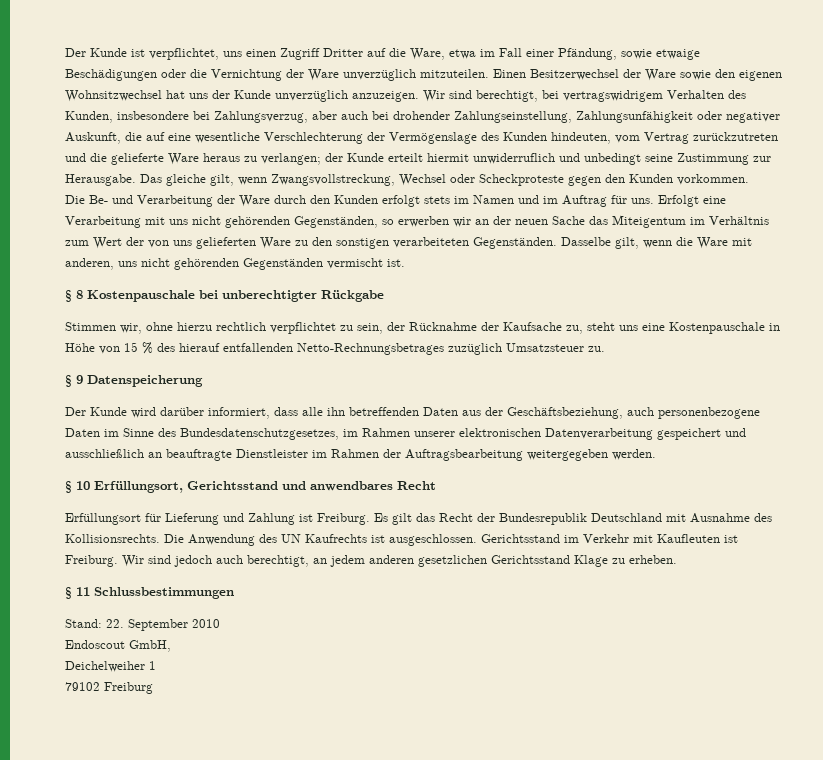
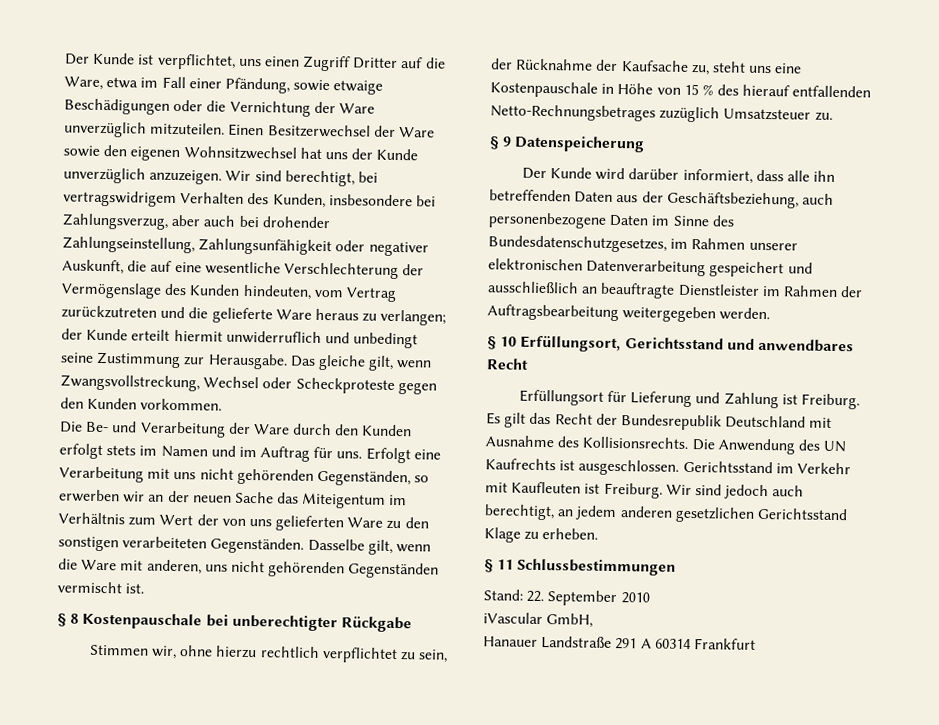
[65,640,125,649] Endoscout -> [483,612,543,625] iVascular
[65,661,156,672] [65,682,153,694] Deichelweiher 1 // 79102 Freiburg -> [483,636,756,650] Hanauer Landstraße 291 A 60314 Frankfurt

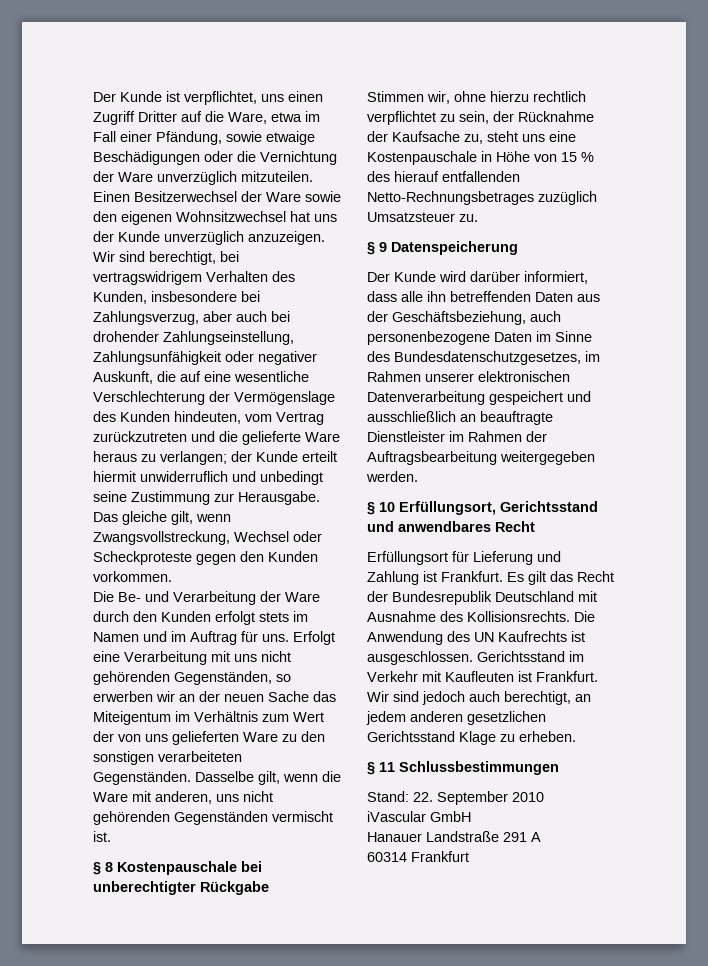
[800,393,860,410] Freiburg. -> [441,571,503,582] Frankfurt.
[603,482,663,499] Freiburg. -> [536,671,598,682] Frankfurt.
[546,613,594,628] GmbH, -> [430,811,471,822] GmbH
(652, 643) none -> (541, 837) //

